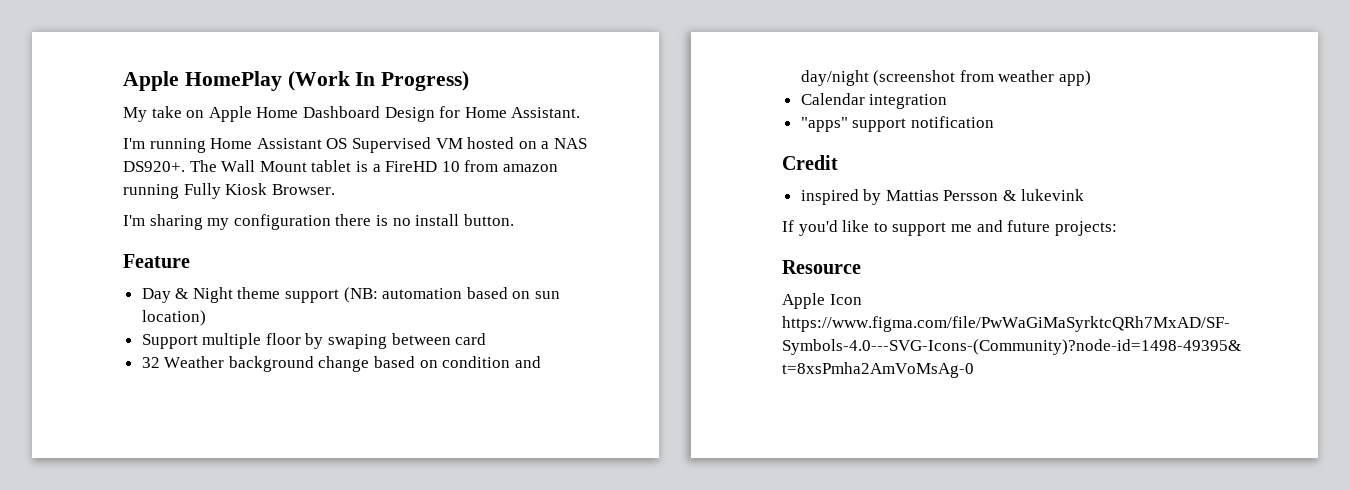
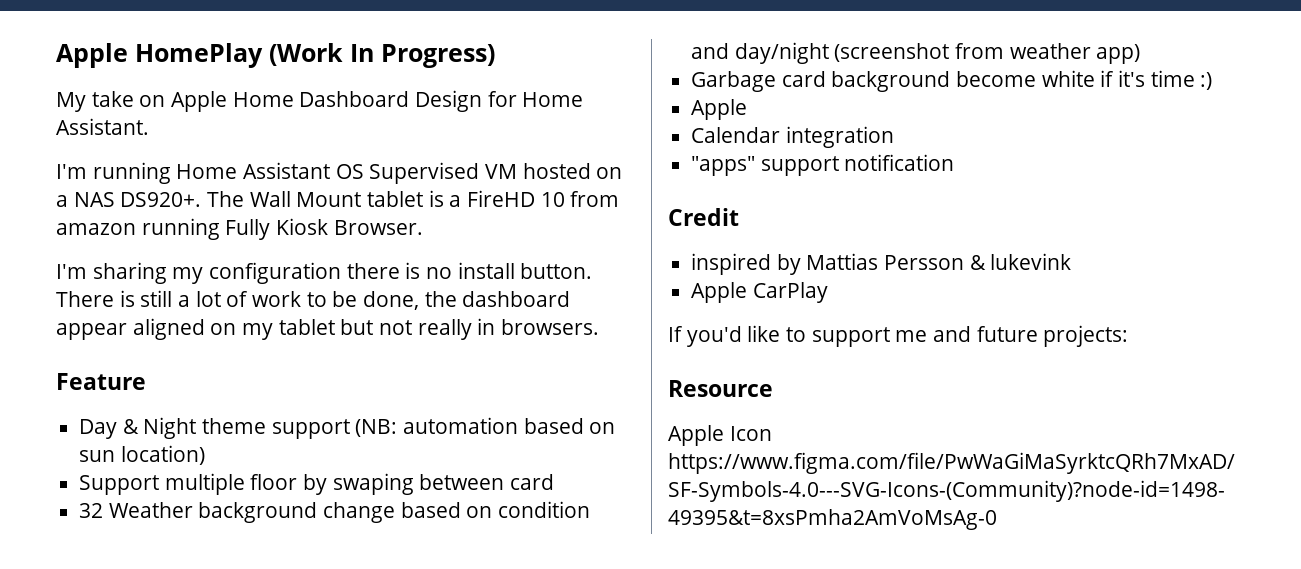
(514, 220) none -> [56,290,571,310] [56,318,600,340] There is still a lot of work to be done, the dashboard appear aligned on my tablet but not really in browsers.
(1092, 78) none -> [691,70,1213,92] [691,99,748,120] // Garbage card background become white if it's time :) // Apple
(1084, 195) none -> [691,282,828,303] // Apple CarPlay

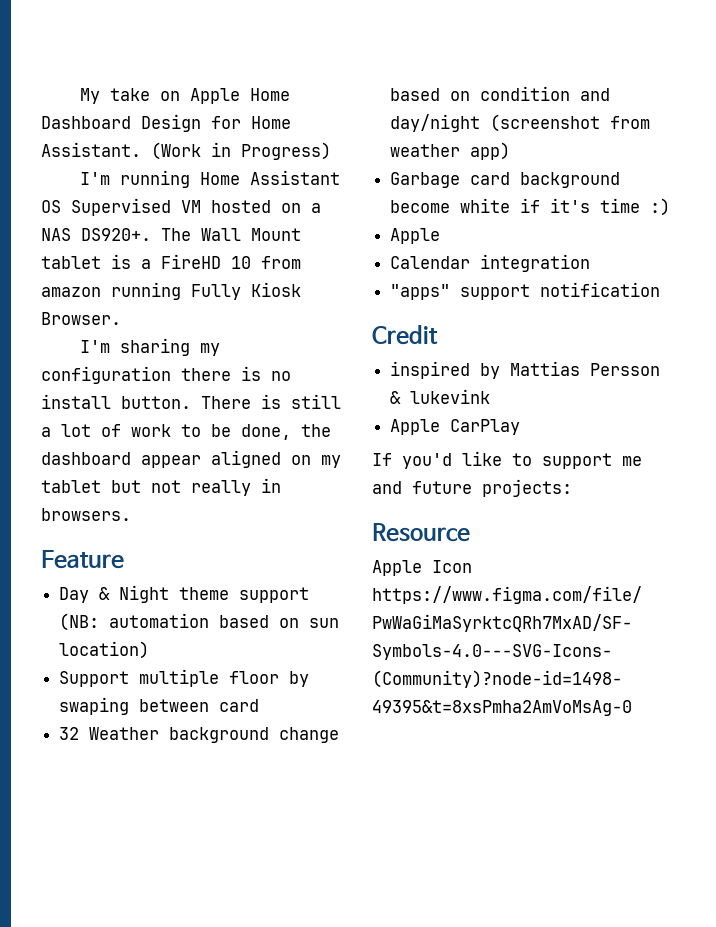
[56,43,495,68] Apple HomePlay (Work In Progress) // -> (79, 96) none
(149, 126) none -> [151,142,331,160] (Work in Progress)

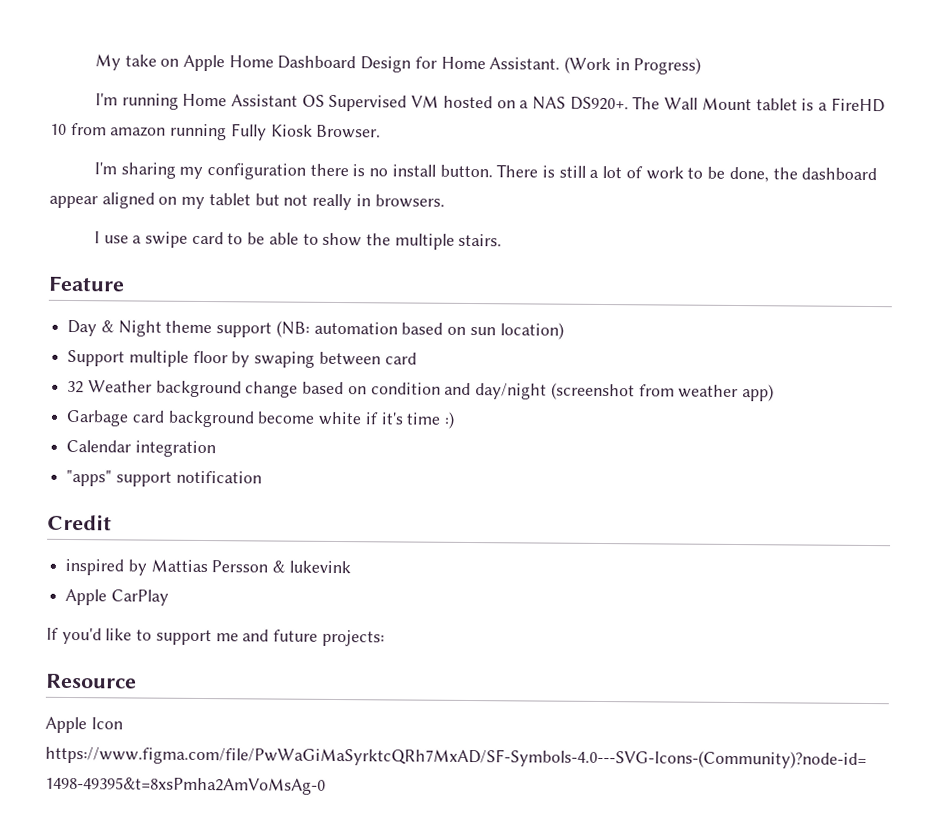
(131, 514) none -> [93,231,503,250] // I use a swipe card to be able to show the multiple stairs.
[390,228,441,244] // Apple -> (456, 420) none

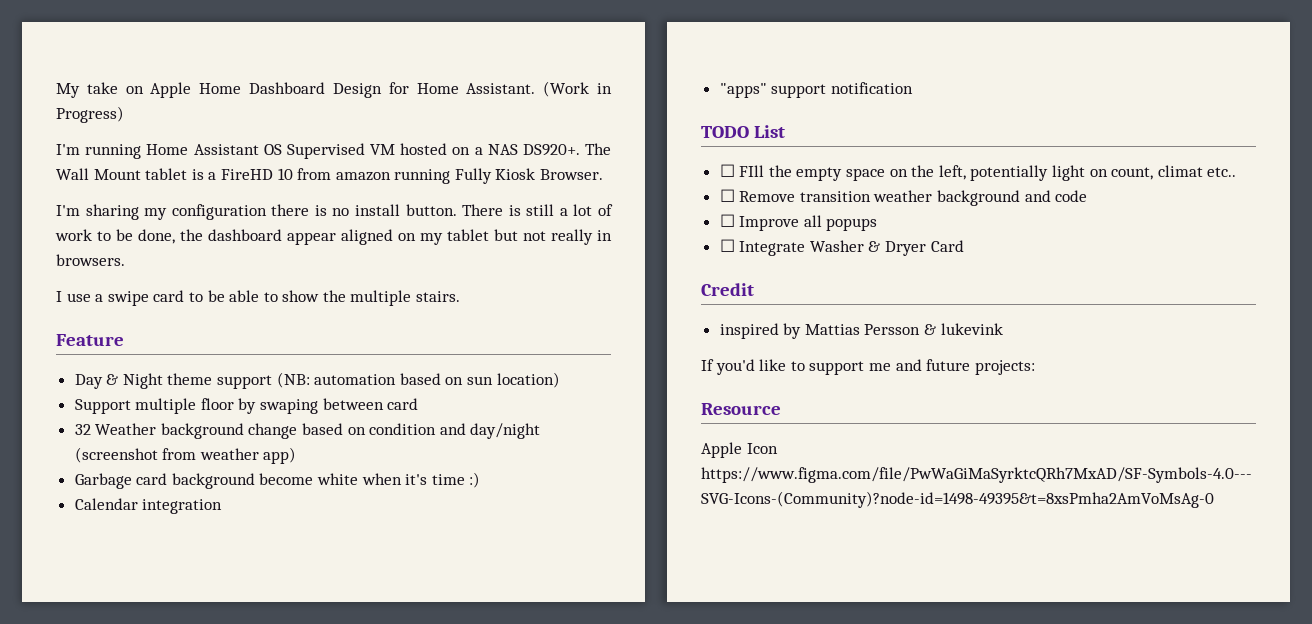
[364,412,379,425] if -> [361,473,402,485] when
(262, 477) none -> [701,125,785,138] [719,164,1237,181] [719,189,1088,206] [719,214,878,231] [719,239,964,256] // TODO List // ☐ FIll the empty space on the left, potentially light on count, climat etc.. // ☐ Remove transition weather background and code // ☐ Improve all popups // ☐ Integrate Washer & Dryer Card
[65,588,169,606] // Apple CarPlay -> (1003, 329) none

